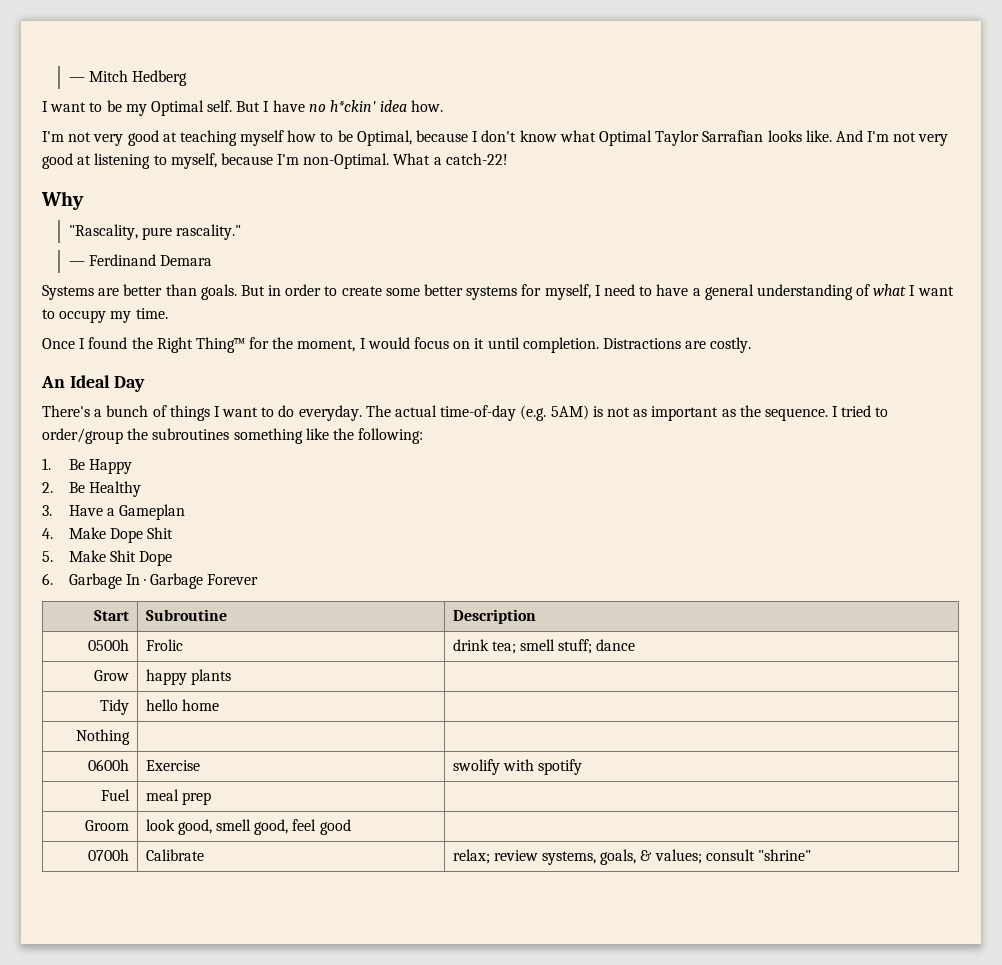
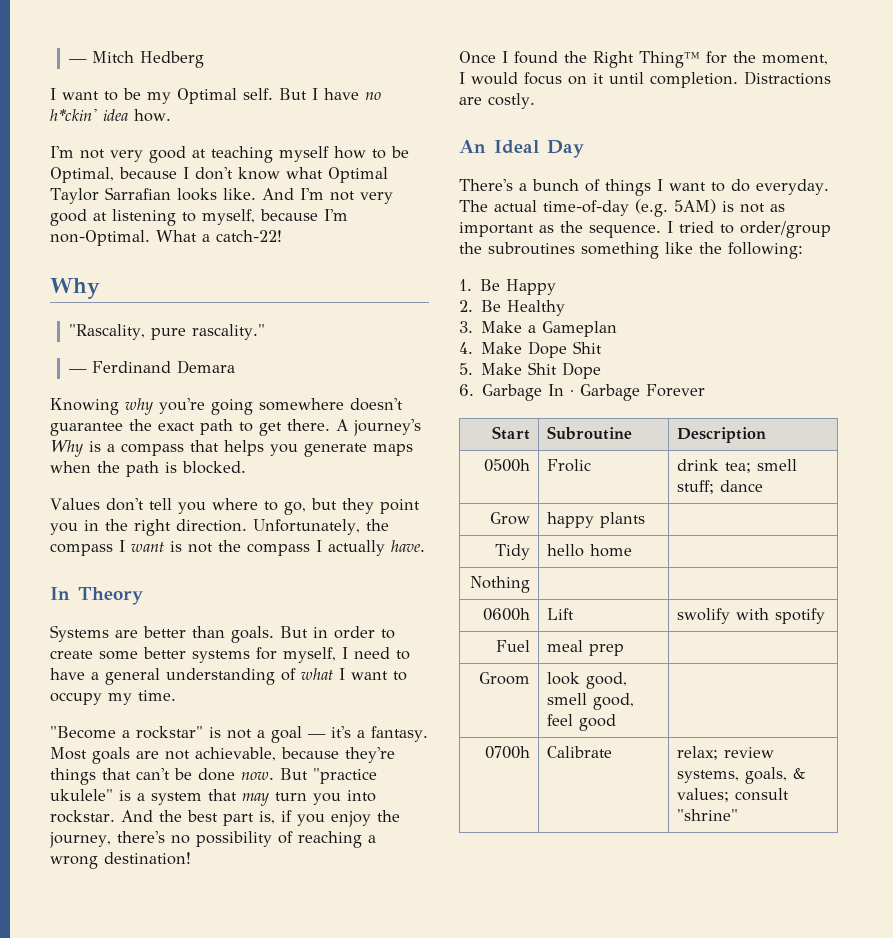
(213, 260) none -> [50,398,403,415] [50,419,421,436] [50,440,413,457] [50,461,246,477] [50,498,420,515] [50,519,389,536] [50,540,425,556] [50,587,143,605] // Knowing why you're going somewhere doesn't guarantee the exact path to get there. A journey's Why is a compass that helps you generate maps when the path is blocked. // Values don't tell you where to go, but they point you in the right direction. Unfortunately, the compass I want is not the compass I actually have. // In Theory
(168, 313) none -> [50,726,428,743] [50,747,395,764] [50,768,377,785] [50,789,376,806] [50,810,400,827] [49,831,376,848] [50,852,191,869] // "Become a rockstar" is not a goal — it's a fantasy. Most goals are not achievable, because they're things that can't be done now. But "practice ukulele" is a system that may turn you into rockstar. And the best part is, if you enjoy the journey, there's no possibility of reaching a wrong destination!
[68,505,103,516] Have -> [481,321,523,333] Make
[145,760,200,771] Exercise -> [547,608,575,620] Lift

